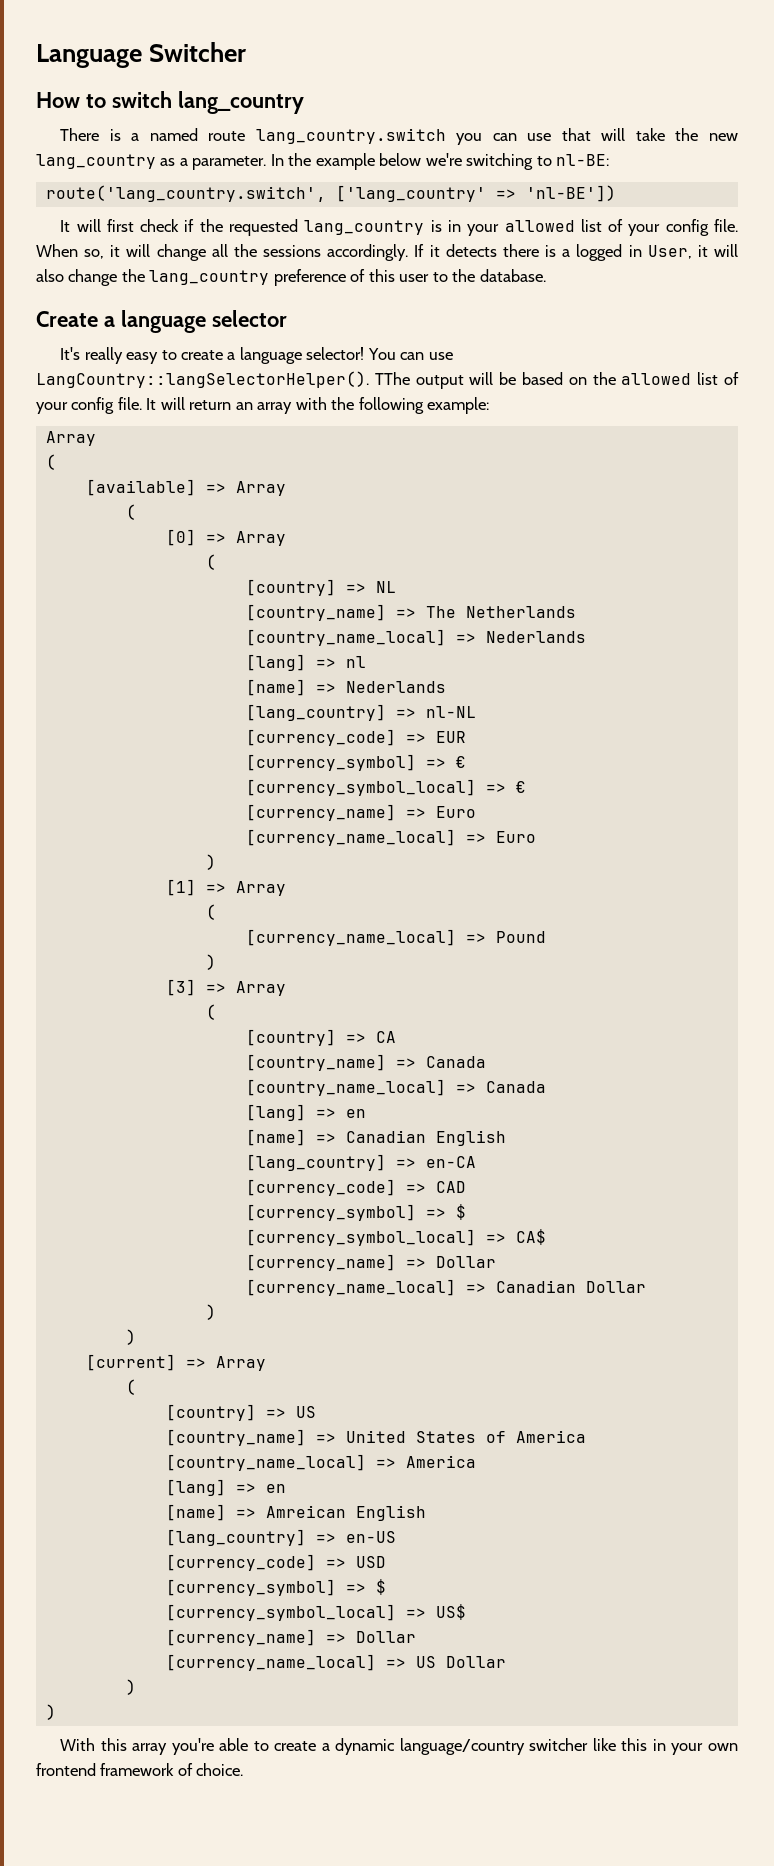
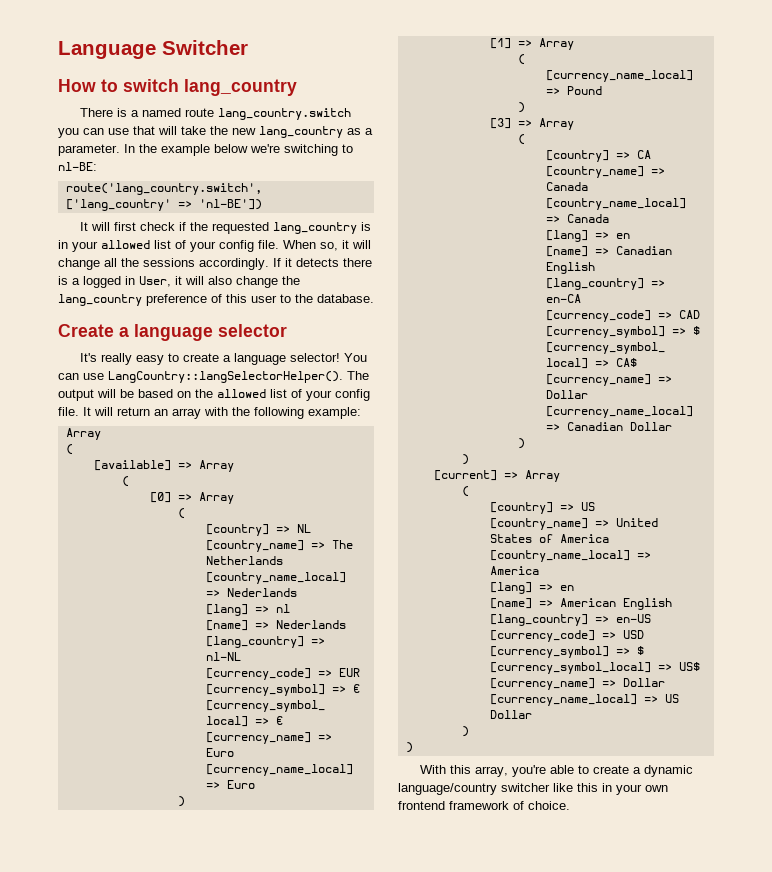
[374,372,410,385] TThe -> [347,371,369,380] The
[265,1505,346,1518] Amreican -> [559,598,616,607] American
[132,1743,168,1755] array -> [475,766,509,777] array,

